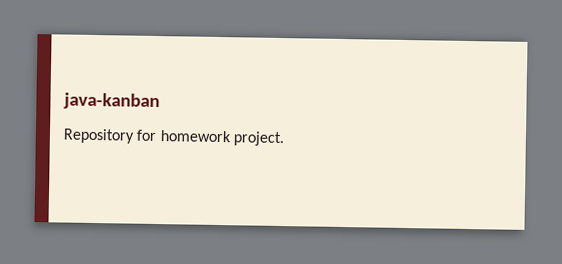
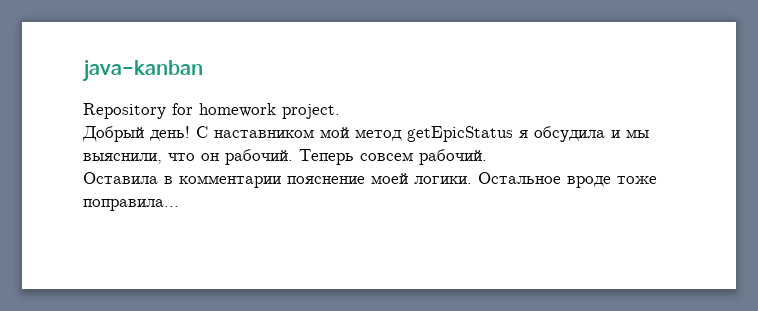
(284, 139) none -> [82,126,649,142] [83,149,487,165] [83,172,657,188] [83,199,179,211] // Добрый день! С наставником мой метод getEpicStatus я обсудила и мы выяснили, что он рабочий. Теперь совсем рабочий. // Оставила в комментарии пояснение моей логики. Остальное вроде тоже поправила...

